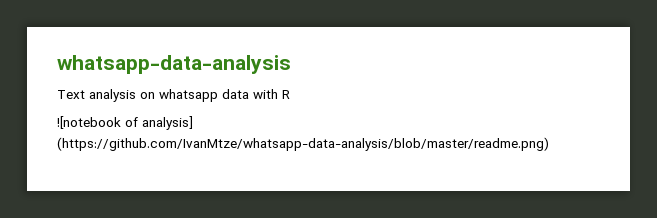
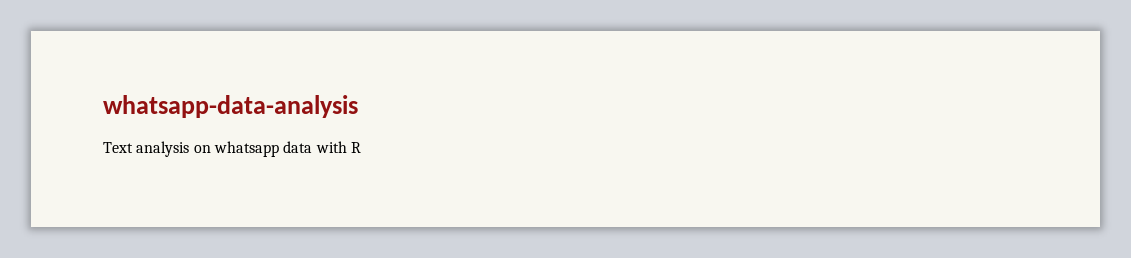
[57,116,193,130] [57,137,549,151] // ![notebook of analysis] (https://github.com/IvanMtze/whatsapp-data-analysis/blob/master/readme.png) -> (361, 147) none

